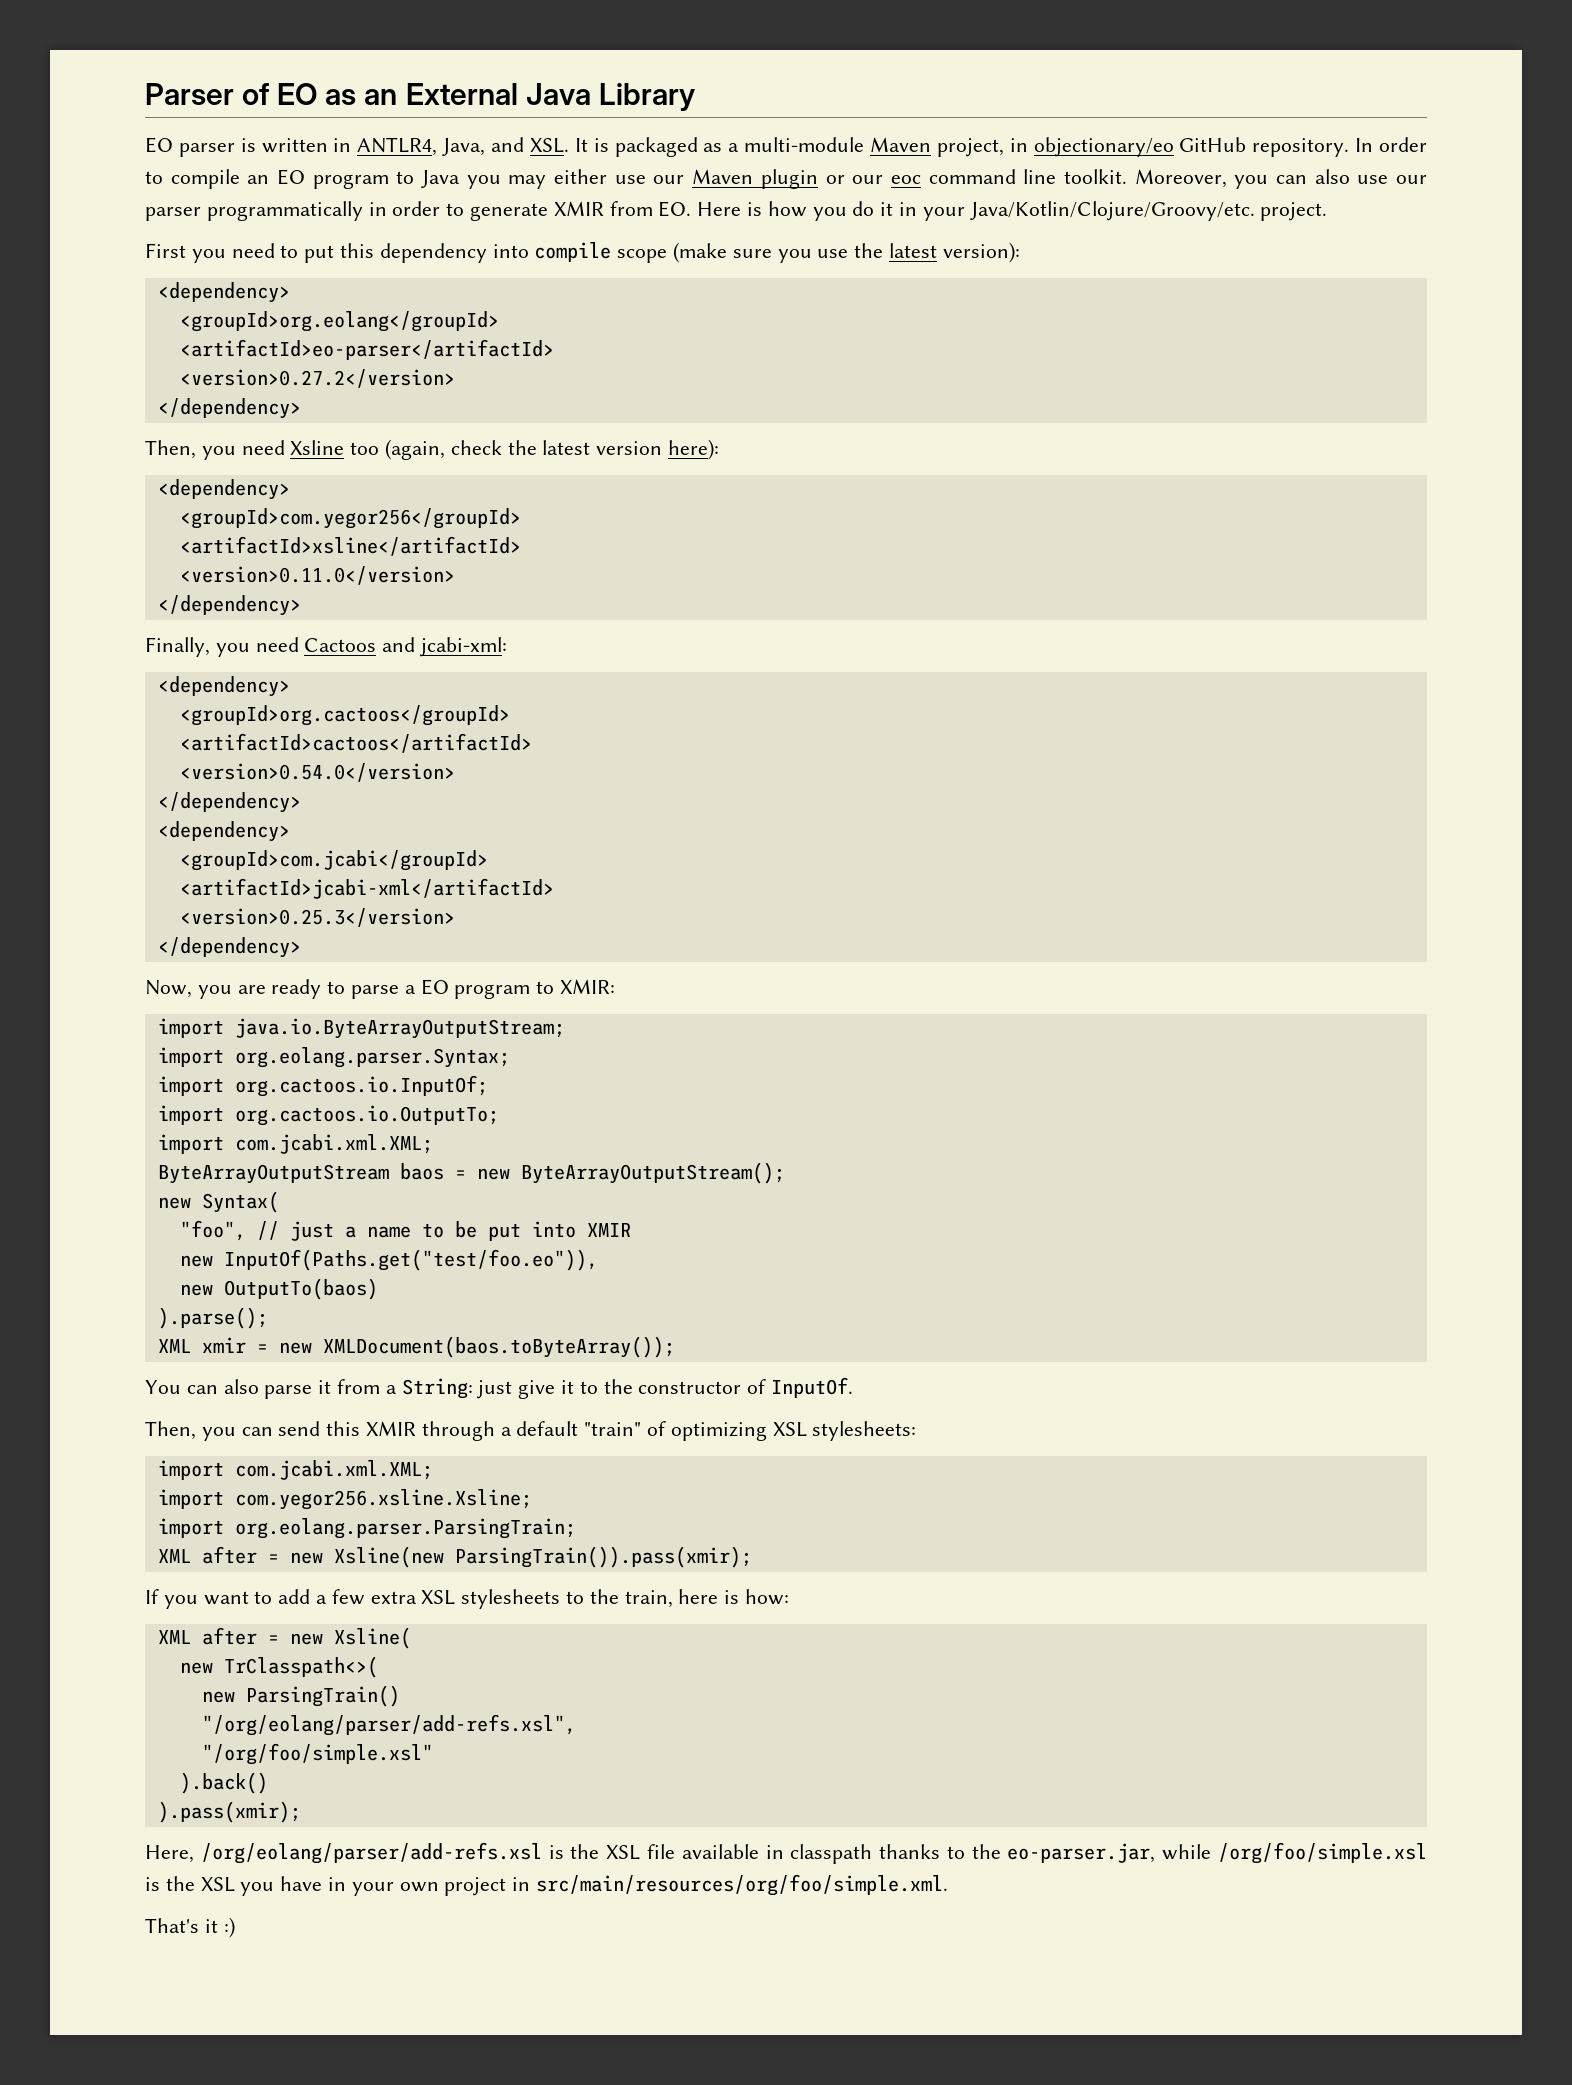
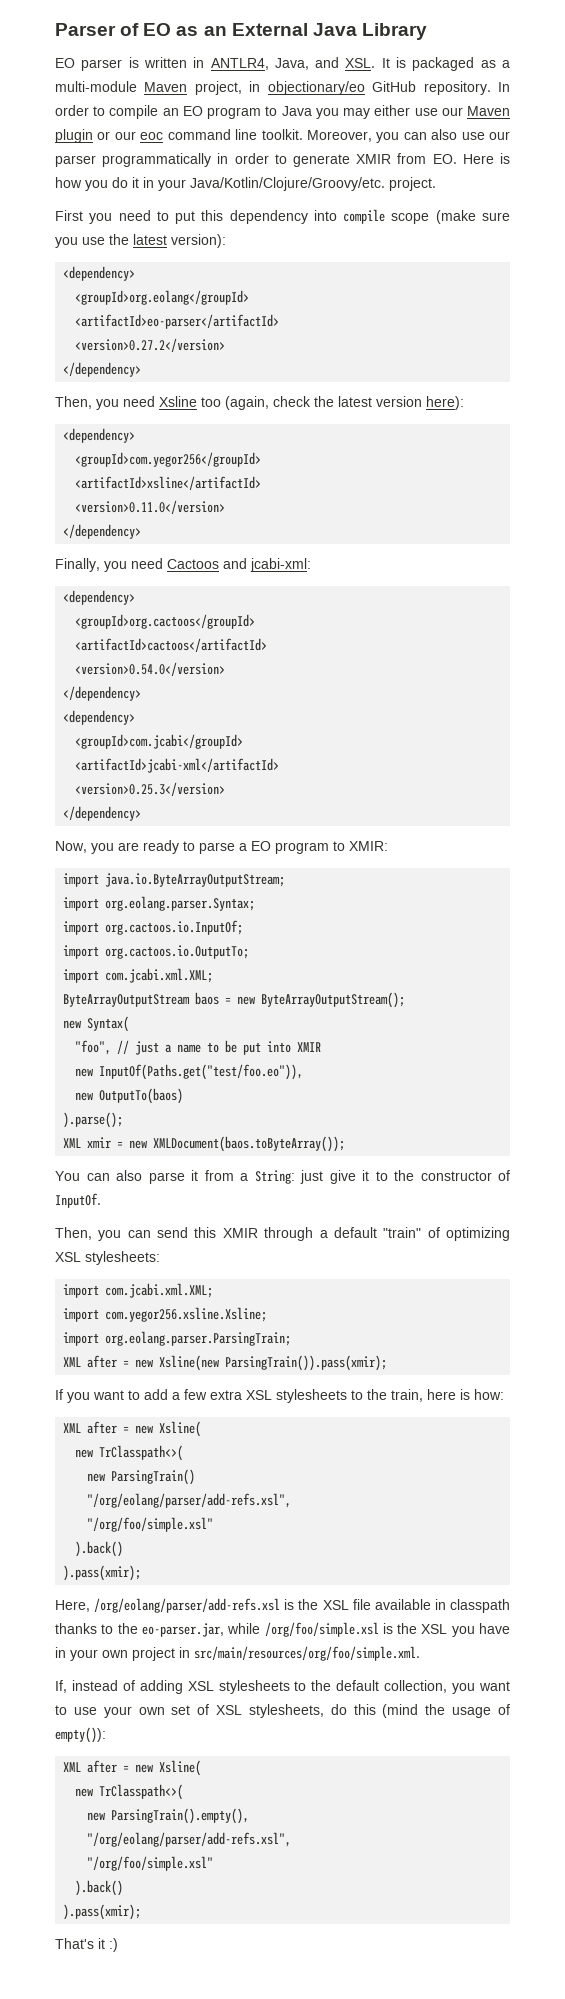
(949, 1885) none -> [55,1680,511,1694] [55,1704,511,1718] [55,1727,106,1743] [63,1760,202,1776] [75,1784,184,1800] [87,1808,250,1824] [87,1832,292,1847] [87,1856,214,1871] [75,1880,124,1896] [63,1904,142,1920] // If, instead of adding XSL stylesheets to the default collection, you want to use your own set of XSL stylesheets, do this (mind the usage of empty()): // XML after = new Xsline( // new TrClasspath<>( // new ParsingTrain().empty(), // "/org/eolang/parser/add-refs.xsl", // "/org/foo/simple.xsl" // ).back() // ).pass(xmir);

